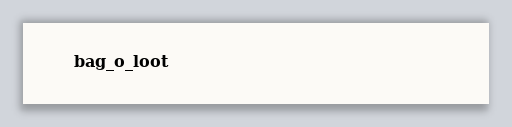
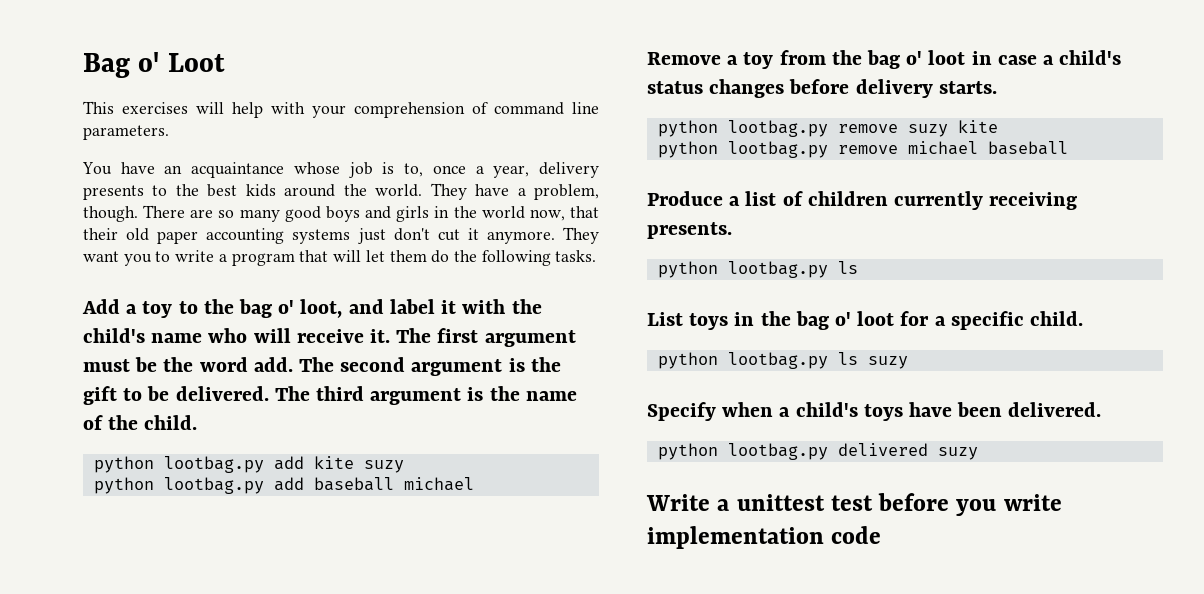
[74,55,169,71] bag_o_loot -> [83,52,225,78] [83,101,599,118] [83,125,169,140] [82,162,600,178] [83,183,599,200] [83,205,599,222] [83,227,600,244] [83,250,597,266] [82,299,542,318] [83,328,576,347] [83,357,561,376] [83,386,577,405] [83,415,198,430] [93,456,404,473] [93,477,474,494] [647,50,1122,69] [647,79,997,98] [657,120,998,137] [657,141,1068,158] [647,191,1078,210] [647,222,732,239] [657,261,858,278] [647,311,1084,330] [657,352,908,369] [647,402,1102,421] [657,443,978,460] [646,493,1062,516] [647,526,882,549] Bag o' Loot // This exercises will help with your comprehension of command line parameters. // You have an acquaintance whose job is to, once a year, delivery presents to the best kids around the world. They have a problem, though. There are so many good boys and girls in the world now, that their old paper accounting systems just don't cut it anymore. They want you to write a program that will let them do the following tasks. // Add a toy to the bag o' loot, and label it with the child's name who will receive it. The first argument must be the word add. The second argument is the gift to be delivered. The third argument is the name of the child. // python lootbag.py add kite suzy // python lootbag.py add baseball michael // Remove a toy from the bag o' loot in case a child's status changes before delivery starts. // python lootbag.py remove suzy kite // python lootbag.py remove michael baseball // Produce a list of children currently receiving presents. // python lootbag.py ls // List toys in the bag o' loot for a specific child. // python lootbag.py ls suzy // Specify when a child's toys have been delivered. // python lootbag.py delivered suzy // Write a unittest test before you write implementation code

